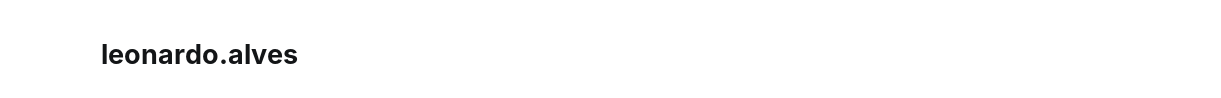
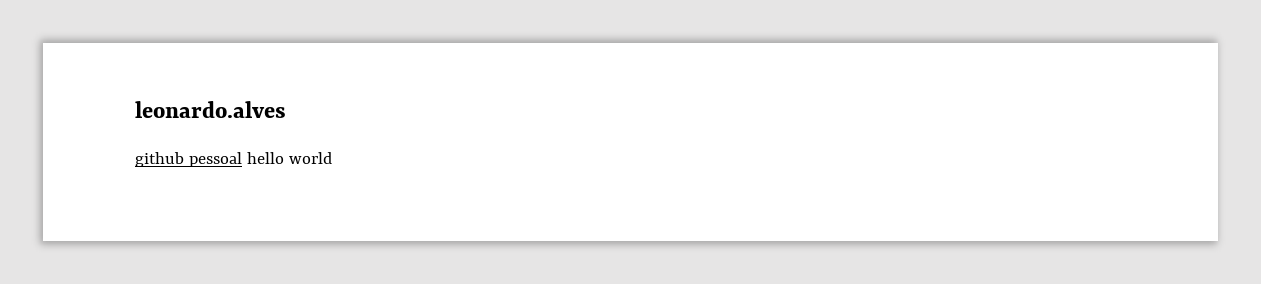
(298, 54) none -> [135,152,332,167] // github pessoal hello world

